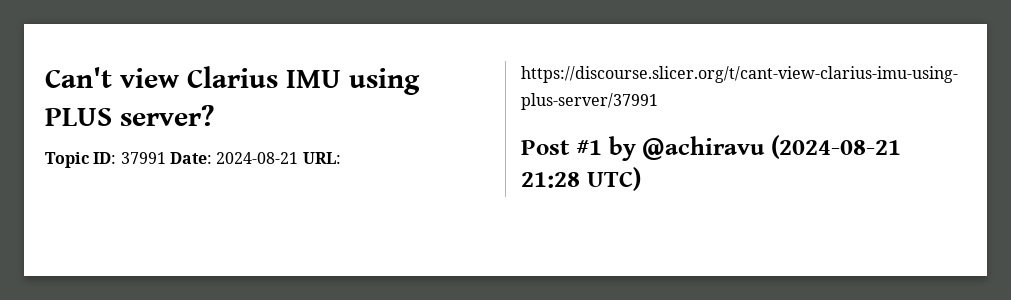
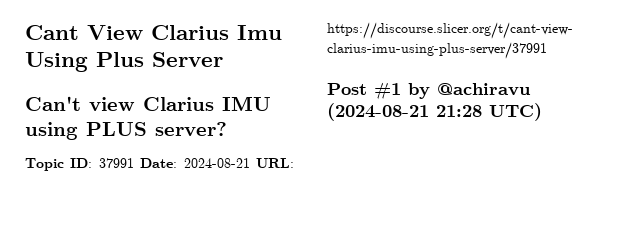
(45, 77) none -> [25,25,282,40] [25,52,223,72] Cant View Clarius Imu Using Plus Server //

